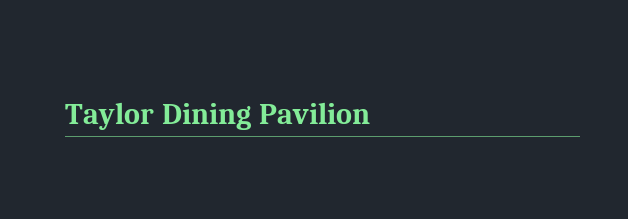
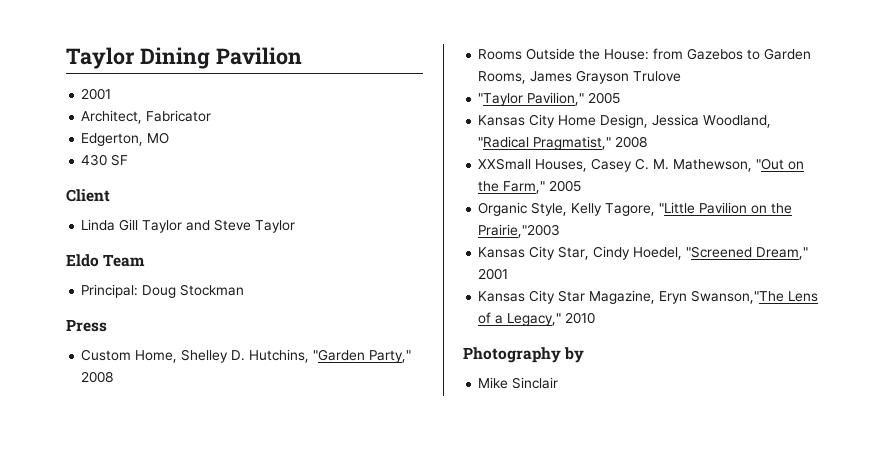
(370, 113) none -> [81,88,112,100] [81,110,212,124] [81,132,170,146] [81,154,129,166] [66,189,110,202] [81,219,296,233] [66,254,146,267] [81,284,245,298] [66,319,107,332] [81,349,412,363] [81,371,114,383] [478,48,812,60] [478,70,682,84] [478,92,621,106] [478,114,772,128] [478,136,648,150] [478,158,805,172] [478,180,582,194] [478,202,793,216] [478,224,561,238] [478,246,809,260] [478,268,509,280] [478,290,819,304] [478,312,596,326] [463,347,585,363] [478,377,559,389] // 2001 // Architect, Fabricator // Edgerton, MO // 430 SF // Client // Linda Gill Taylor and Steve Taylor // Eldo Team // Principal: Doug Stockman // Press // Custom Home, Shelley D. Hutchins, "Garden Party," 2008 // Rooms Outside the House: from Gazebos to Garden Rooms, James Grayson Trulove // "Taylor Pavilion," 2005 // Kansas City Home Design, Jessica Woodland, "Radical Pragmatist," 2008 // XXSmall Houses, Casey C. M. Mathewson, "Out on the Farm," 2005 // Organic Style, Kelly Tagore, "Little Pavilion on the Prairie,"2003 // Kansas City Star, Cindy Hoedel, "Screened Dream," 2001 // Kansas City Star Magazine, Eryn Swanson,"The Lens of a Legacy," 2010 // Photography by // Mike Sinclair

